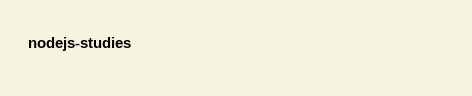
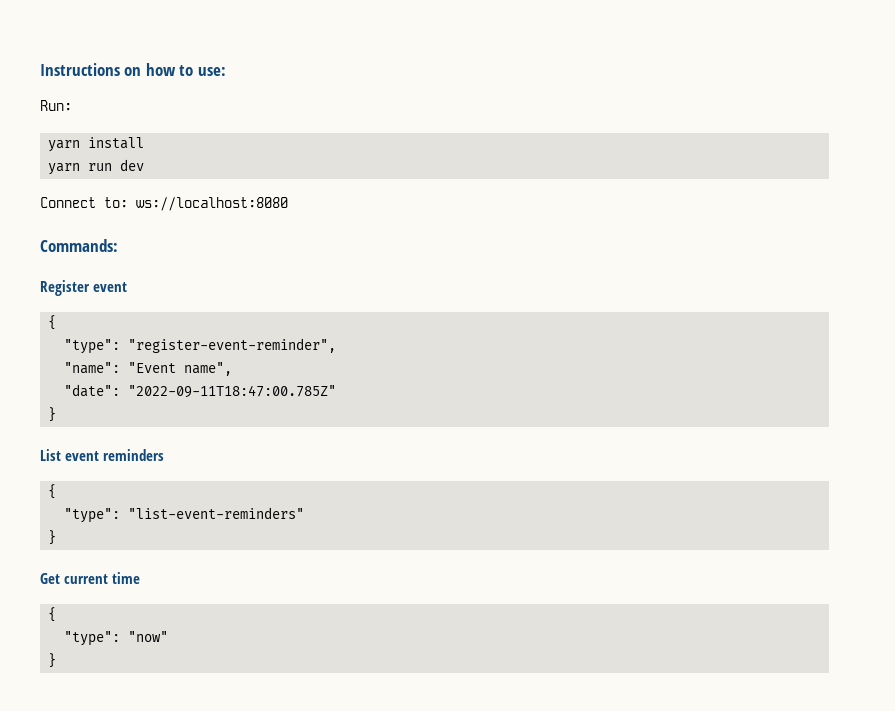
[28,37,131,51] nodejs-studies -> [40,63,226,76] [40,100,72,111] [48,137,145,152] [48,159,145,175] [40,197,288,211] [40,239,118,252] [40,280,128,296] [48,315,57,330] [64,338,337,354] [64,362,233,376] [64,384,337,398] [48,407,57,422] [40,449,165,461] [48,484,57,499] [64,507,305,523] [48,530,57,545] [40,572,141,584] [48,607,57,622] [64,631,169,646] [48,653,57,668] Instructions on how to use: // Run: // yarn install // yarn run dev // Connect to: ws://localhost:8080 // Commands: // Register event // { // "type": "register-event-reminder", // "name": "Event name", // "date": "2022-09-11T18:47:00.785Z" // } // List event reminders // { // "type": "list-event-reminders" // } // Get current time // { // "type": "now" // }

